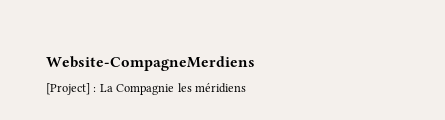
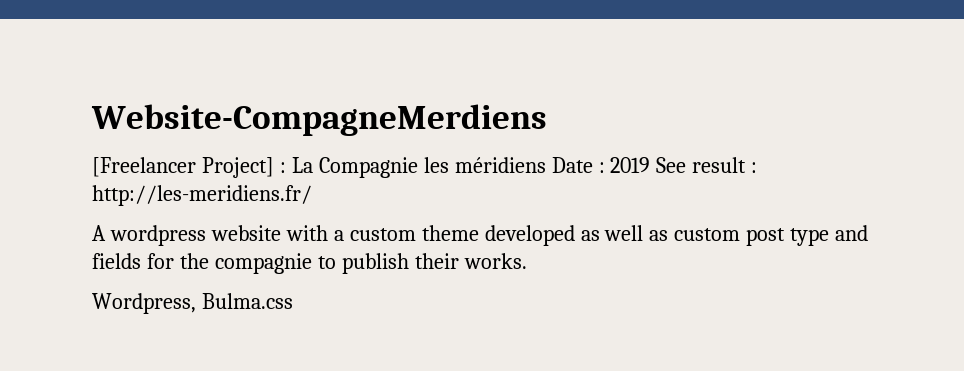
[46,83,90,95] [Project] -> [92,157,274,178] [Freelancer Project]
(246, 88) none -> [551,157,758,173] [92,185,312,206] [92,225,869,246] [92,253,527,274] [92,293,293,314] Date : 2019 See result : http://les-meridiens.fr/ // A wordpress website with a custom theme developed as well as custom post type and fields for the compagnie to publish their works. // Wordpress, Bulma.css

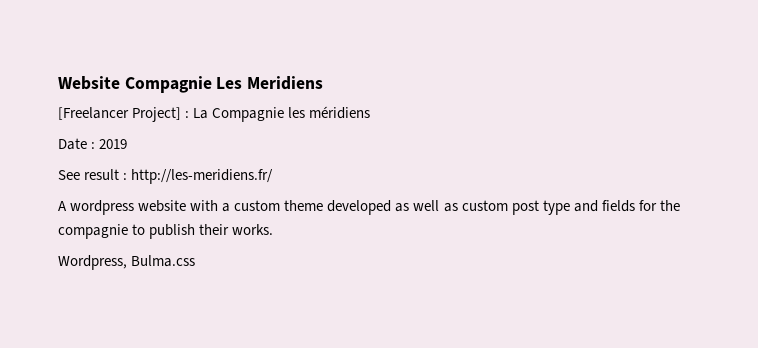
[91,104,547,136] Website-CompagneMerdiens -> [58,76,324,93] Website Compagnie Les Meridiens
(546, 165) none -> (371, 112) //
(651, 165) none -> (128, 144) //

